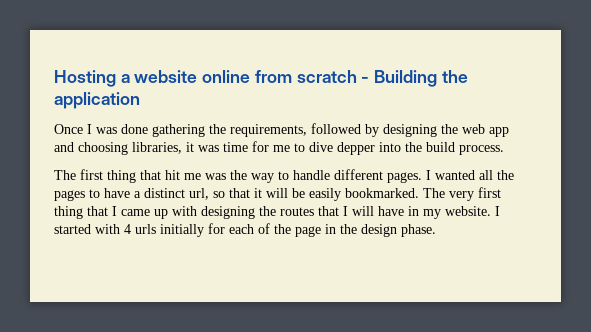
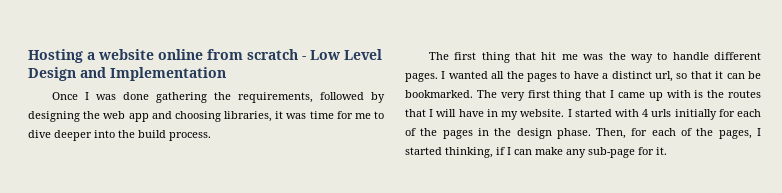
[374,70,468,87] [54,92,140,109] Building the application -> [310,49,382,60] [28,67,226,81] Low Level Design and Implementation
[337,142,375,155] depper -> [54,130,92,141] deeper
[266,188,341,201] will be easily -> [726,71,761,79] can be
[201,206,255,219] designing -> [694,90,704,98] is
[295,226,321,237] page -> [442,130,473,139] pages
(436, 230) none -> [596,128,762,139] [405,147,667,158] Then, for each of the pages, I started thinking, if I can make any sub-page for it.

